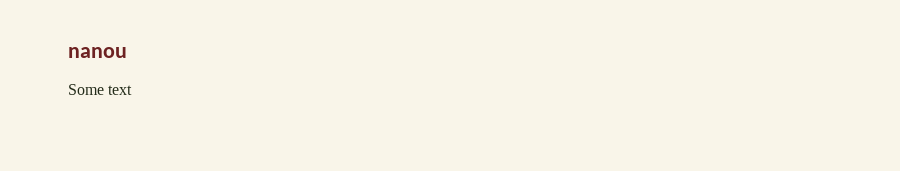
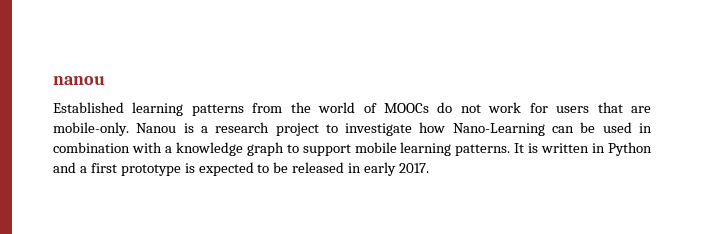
[68,84,133,95] Some text -> [53,102,652,116] [53,122,652,136] [53,142,653,156] [53,162,430,176] Established learning patterns from the world of MOOCs do not work for users that are mobile-only. Nanou is a research project to investigate how Nano-Learning can be used in combination with a knowledge graph to support mobile learning patterns. It is written in Python and a first prototype is expected to be released in early 2017.

